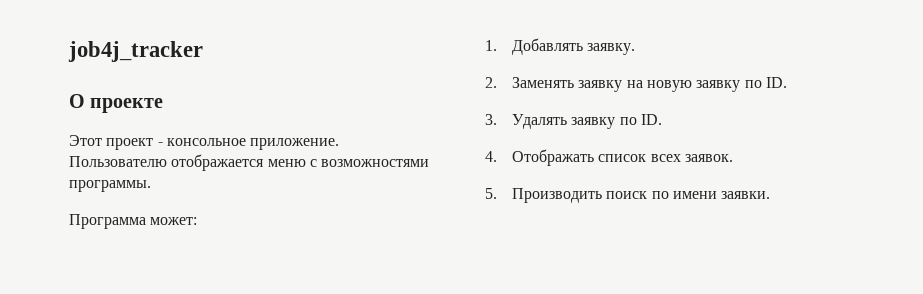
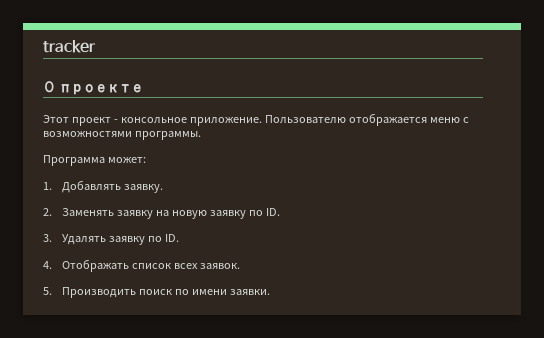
[68,41,203,62] job4j_tracker -> [43,40,96,53] tracker

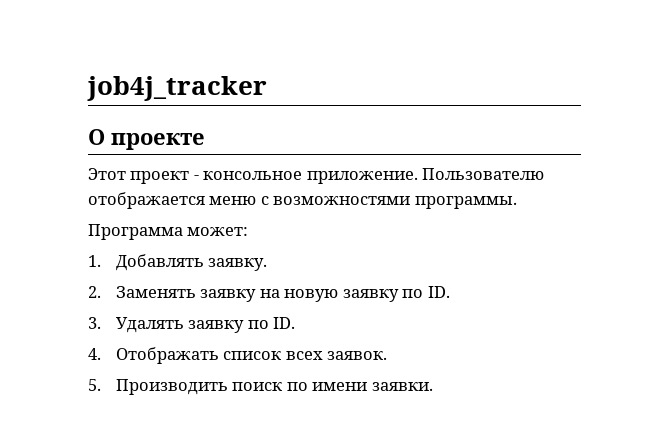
[43,40,96,53] tracker -> [87,76,267,101] job4j_tracker

